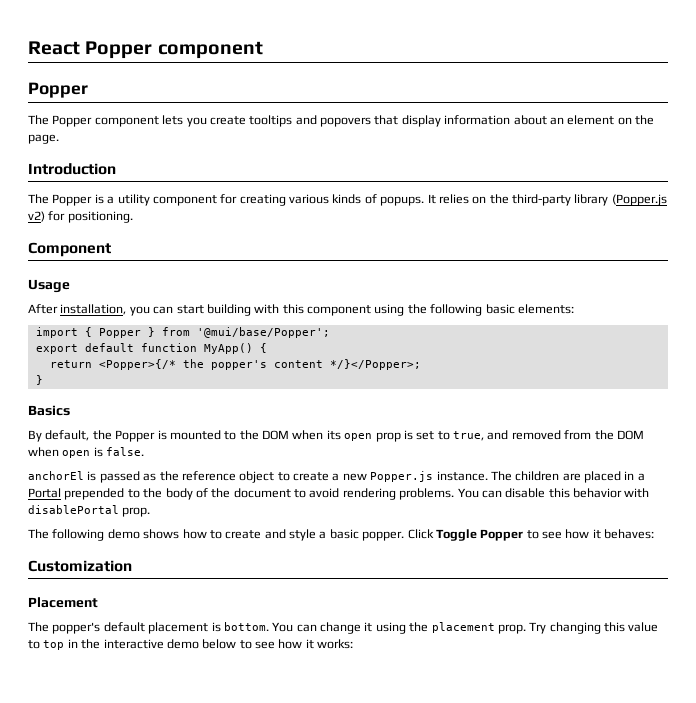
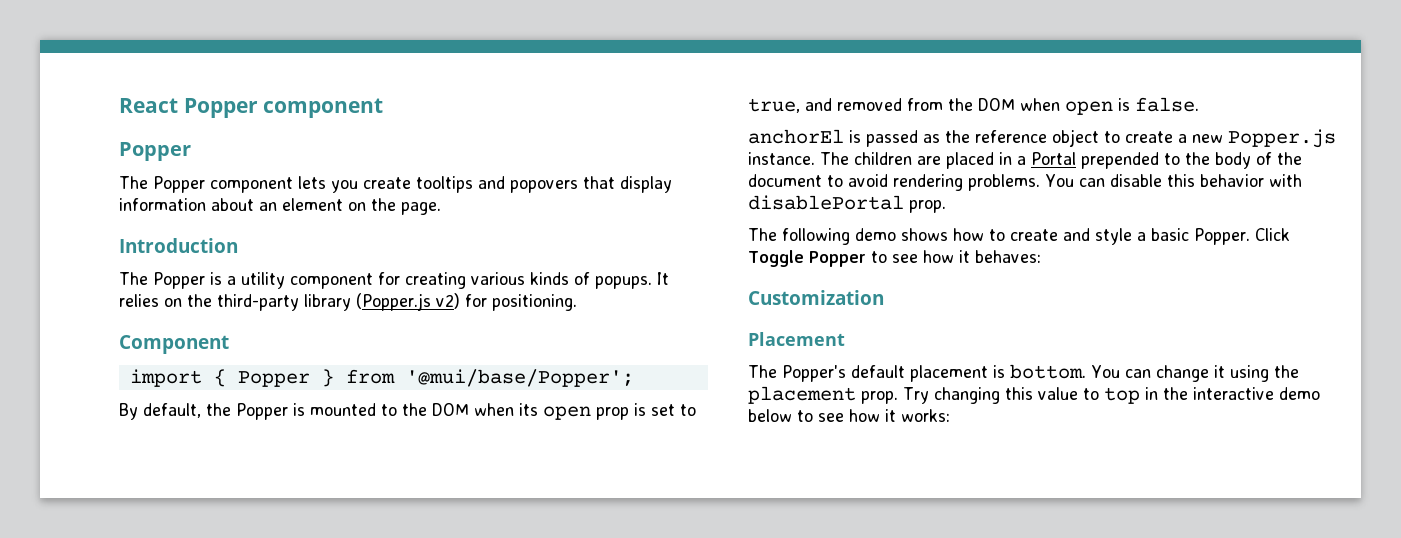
[28,279,70,293] [28,304,574,316] // Usage // After installation, you can start building with this component using the following basic elements: -> (229, 344) none
[35,343,267,354] [49,359,421,370] [35,375,43,385] [28,405,70,416] // export default function MyApp() { // return <Popper>{/* the popper's content */}</Popper>; // } // Basics -> (634, 378) none
[362,531,405,541] popper. -> [1194,228,1250,245] Popper.
[52,622,101,634] popper's -> [782,365,846,382] Popper's

